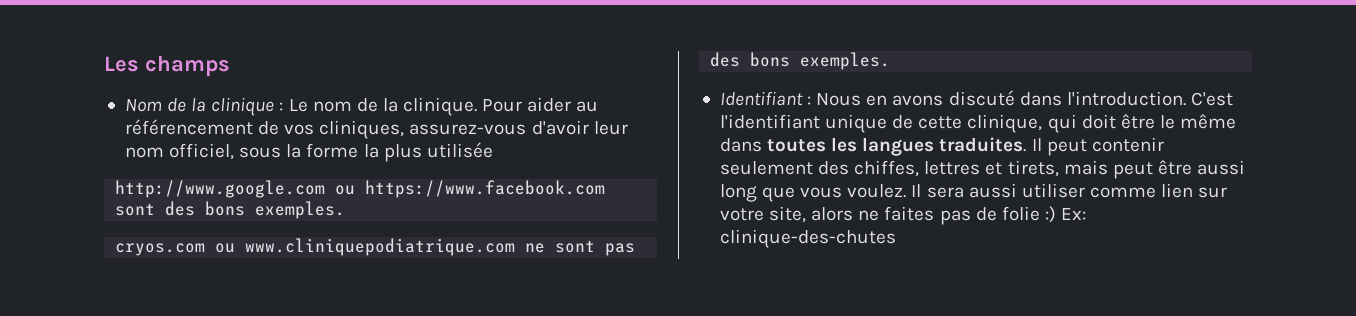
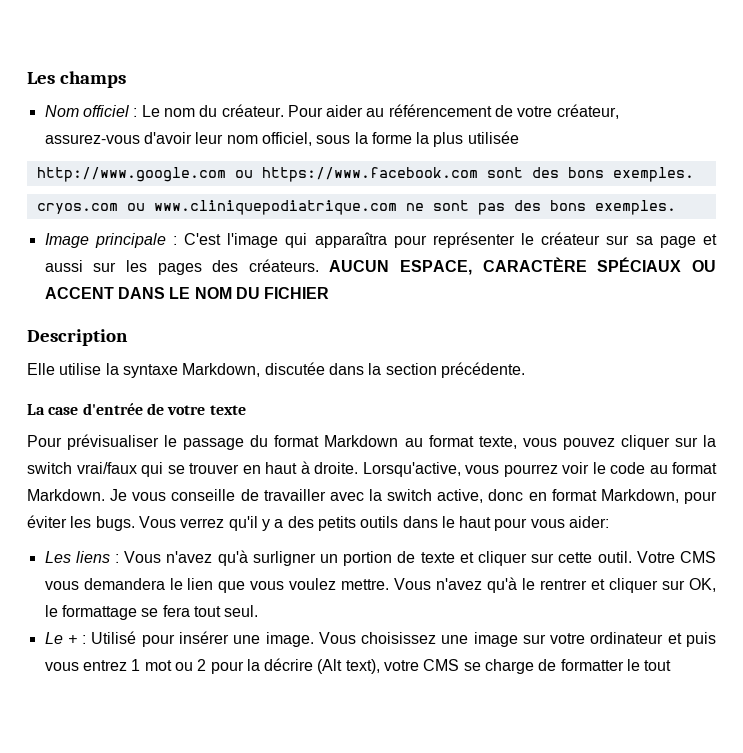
[167,97,478,116] de la clinique : Le nom de la clinique. -> [82,104,284,117] officiel : Le nom du créateur.
[284,120,405,139] vos cliniques, -> [517,104,619,119] votre créateur,
[719,90,1233,106] [719,114,1237,133] [719,137,1164,156] [719,160,1246,179] [719,183,1228,202] [719,206,1087,225] [719,229,896,248] Identifiant : Nous en avons discuté dans l'introduction. C'est l'identifiant unique de cette clinique, qui doit être le même dans toutes les langues traduites. Il peut contenir seulement des chiffes, lettres et tirets, mais peut être aussi long que vous voulez. Il sera aussi utiliser comme lien sur votre site, alors ne faites pas de folie :) Ex: clinique-des-chutes -> [44,232,717,248] [44,257,716,275] [44,287,330,299] [27,329,128,346] [27,362,525,378] [27,403,246,415] [27,434,716,450] [27,461,717,477] [27,489,717,504] [27,515,610,531] [44,550,716,566] [44,577,716,593] [44,605,259,620] [44,631,716,647] [44,658,672,674] Image principale : C'est l'image qui apparaîtra pour représenter le créateur sur sa page et aussi sur les pages des créateurs. AUCUN ESPACE, CARACTÈRE SPÉCIAUX OU ACCENT DANS LE NOM DU FICHIER // Description // Elle utilise la syntaxe Markdown, discutée dans la section précédente. // La case d'entrée de votre texte // Pour prévisualiser le passage du format Markdown au format texte, vous pouvez cliquer sur la switch vrai/faux qui se trouver en haut à droite. Lorsqu'active, vous pourrez voir le code au format Markdown. Je vous conseille de travailler avec la switch active, donc en format Markdown, pour éviter les bugs. Vous verrez qu'il y a des petits outils dans le haut pour vous aider: // Les liens : Vous n'avez qu'à surligner un portion de texte et cliquer sur cette outil. Votre CMS vous demandera le lien que vous voulez mettre. Vous n'avez qu'à le rentrer et cliquer sur OK, le formattage se fera tout seul. // Le + : Utilisé pour insérer une image. Vous choisissez une image sur votre ordinateur et puis vous entrez 1 mot ou 2 pour la décrire (Alt text), votre CMS se charge de formatter le tout

